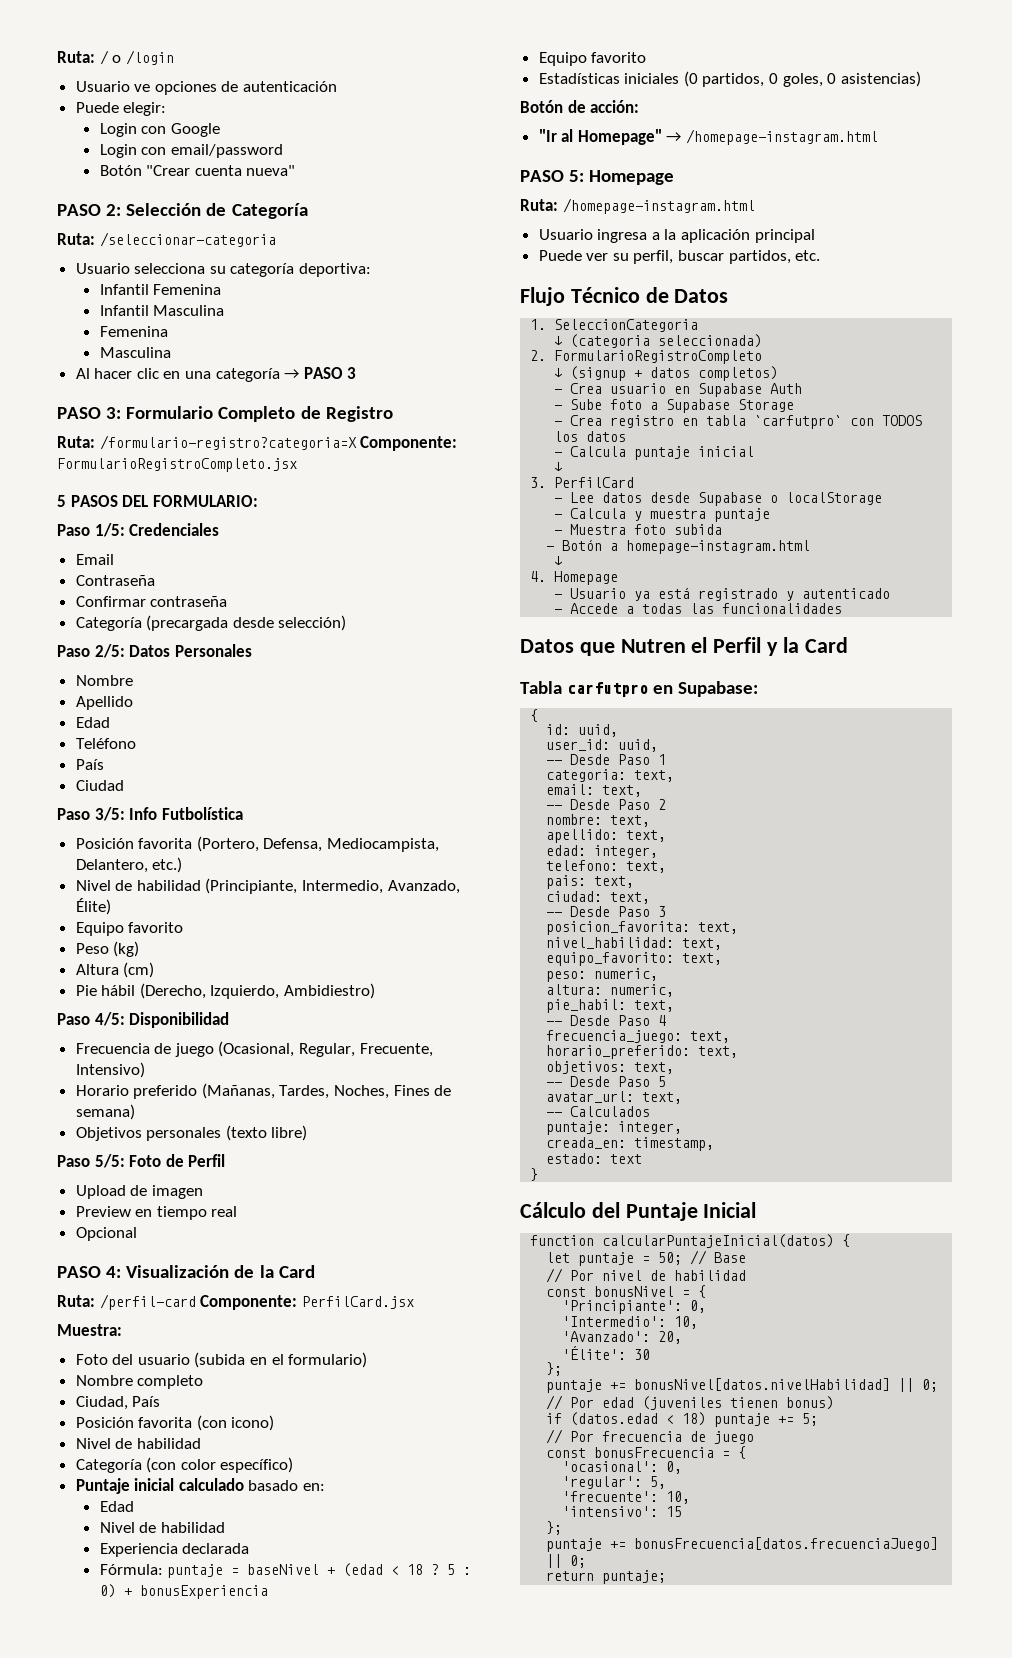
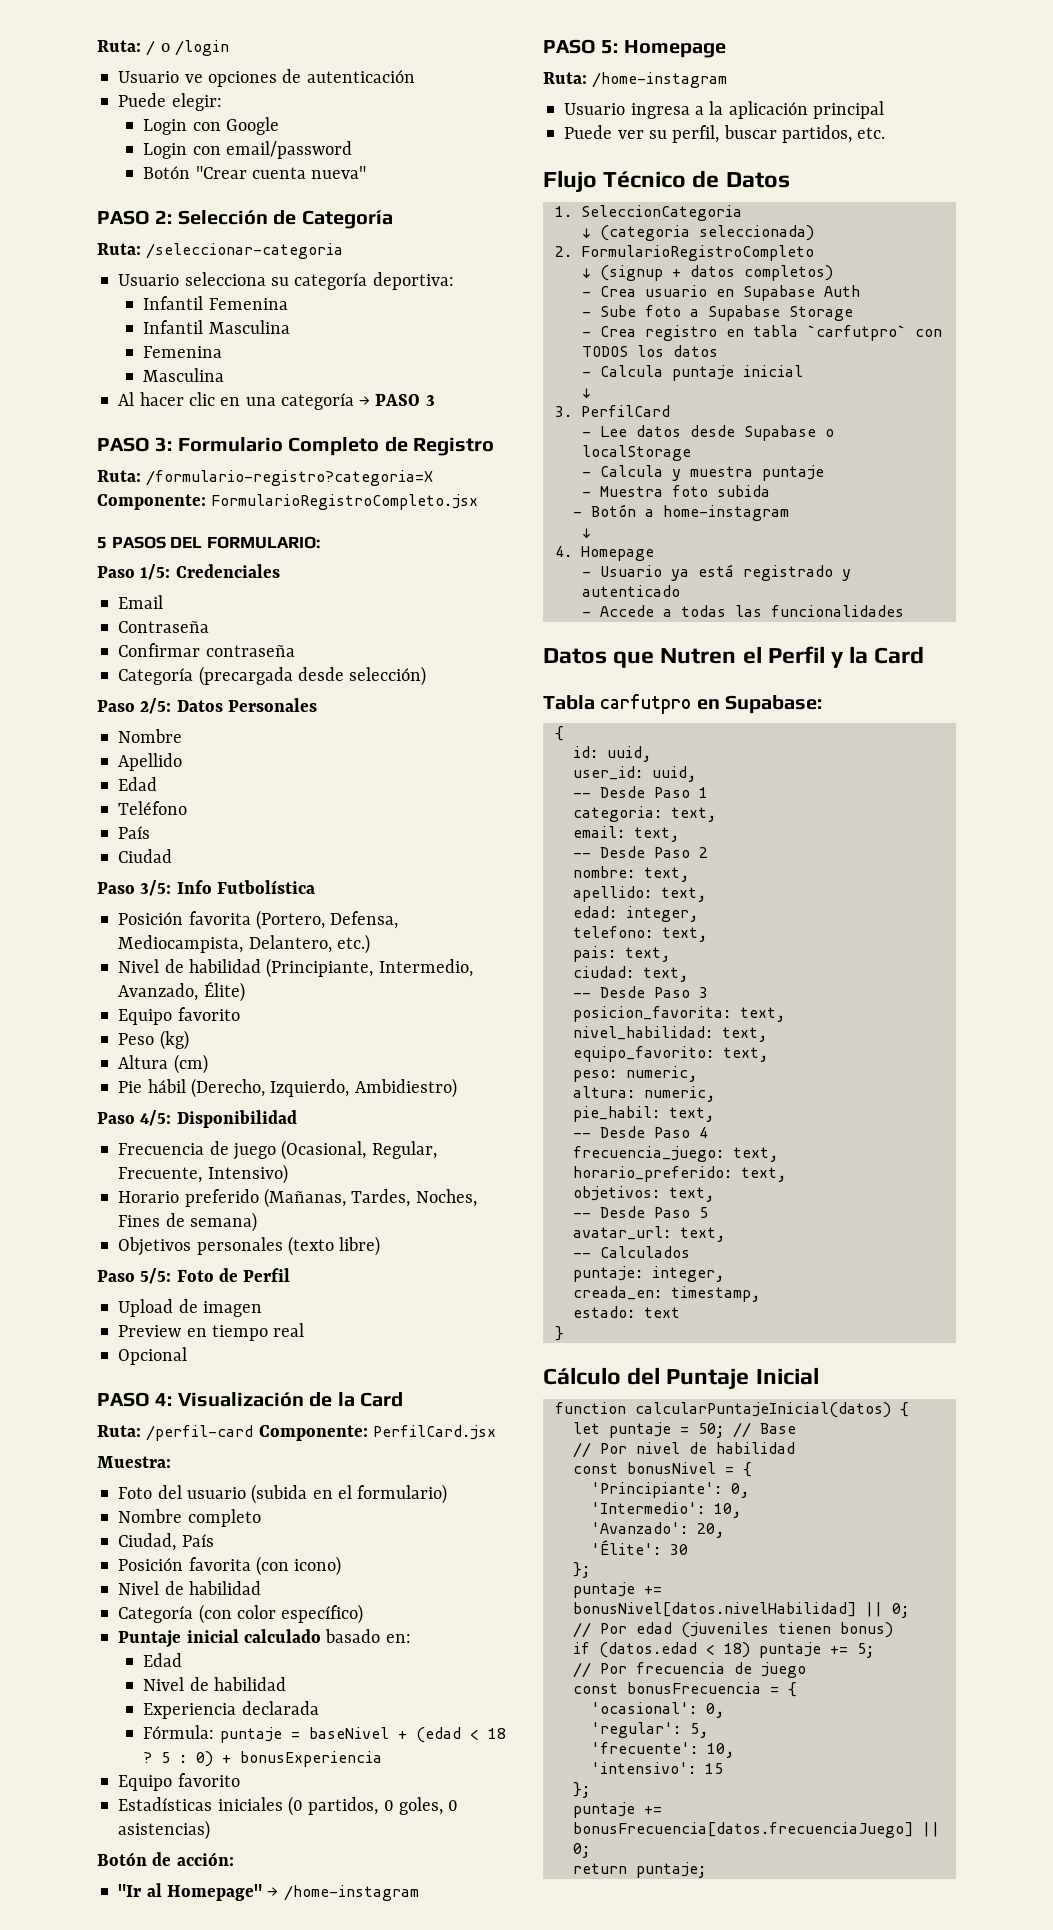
[686,129,879,145] /homepage-instagram.html -> [283,1885,419,1901] /home-instagram
[562,198,755,214] /homepage-instagram.html -> [592,72,728,88] /home-instagram
[626,540,811,554] homepage-instagram.html -> [662,505,789,521] home-instagram

